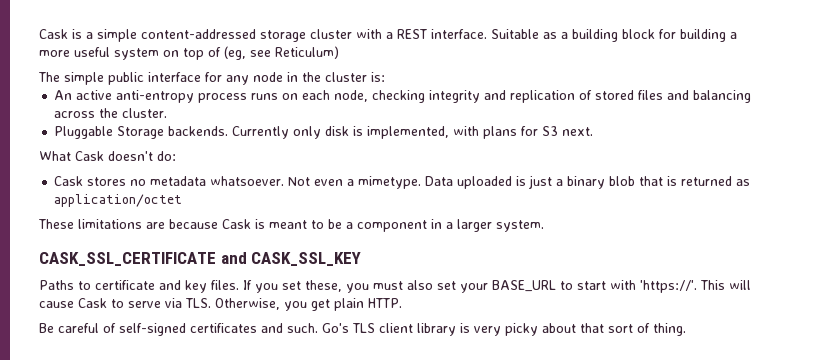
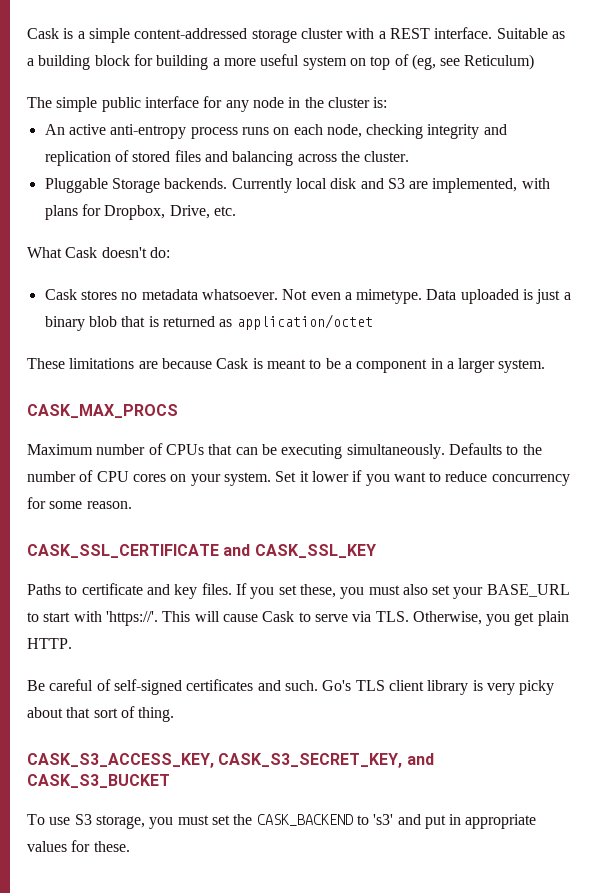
[293,126,364,139] only disk is -> [295,178,429,189] local disk and S3 are
[542,126,594,136] S3 next. -> [104,205,236,220] Dropbox, Drive, etc.
(544, 226) none -> [27,404,178,418] [27,443,542,459] [27,470,570,486] [27,497,132,509] // CASK_MAX_PROCS // Maximum number of CPUs that can be executing simultaneously. Defaults to the number of CPU cores on your system. Set it lower if you want to reduce concurrency for some reason.
(686, 329) none -> [27,753,434,768] [27,774,170,788] [27,814,537,829] [27,840,130,852] // CASK_S3_ACCESS_KEY, CASK_S3_SECRET_KEY, and CASK_S3_BUCKET // To use S3 storage, you must set the CASK_BACKEND to 's3' and put in appropriate values for these.

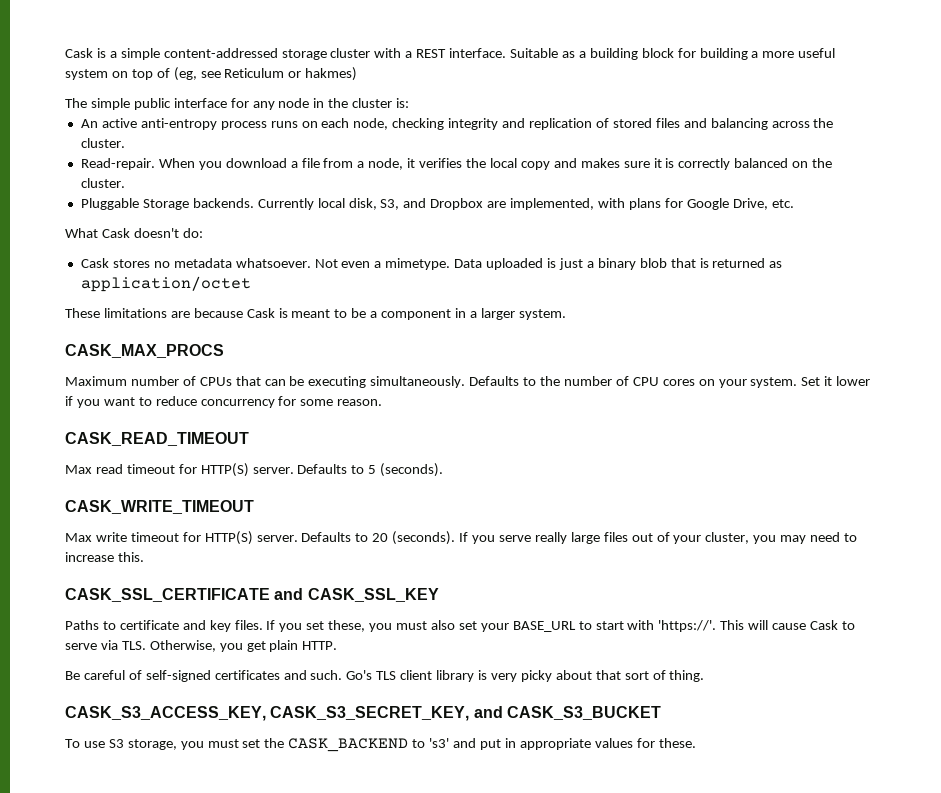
[464,54,535,70] Reticulum) -> [224,67,358,81] Reticulum or hakmes)
(410, 156) none -> [80,158,833,170] [80,178,125,188] // Read-repair. When you download a file from a node, it verifies the local copy and makes sure it is correctly balanced on the cluster.
[330,178,405,189] disk and S3 -> [348,198,484,210] disk, S3, and Dropbox
[104,205,166,220] Dropbox, -> [686,198,729,210] Google
(132, 505) none -> [65,432,249,446] [65,463,444,477] [65,500,254,514] [65,531,858,545] [65,552,144,562] // CASK_READ_TIMEOUT // Max read timeout for HTTP(S) server. Defaults to 5 (seconds). // CASK_WRITE_TIMEOUT // Max write timeout for HTTP(S) server. Defaults to 20 (seconds). If you serve really large files out of your cluster, you may need to increase this.

